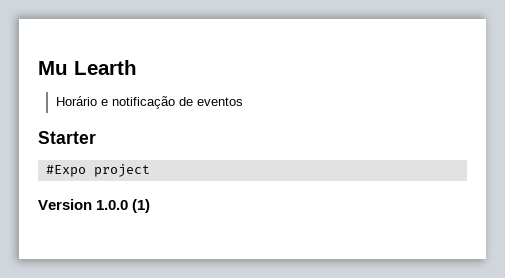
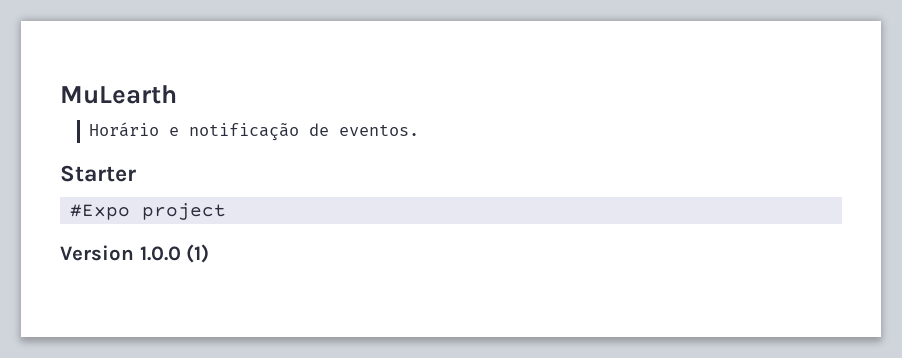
[38,60,137,75] Mu Learth -> [60,85,177,104] MuLearth
[196,97,243,106] eventos -> [339,124,420,136] eventos.

